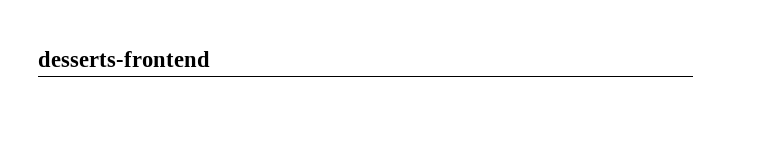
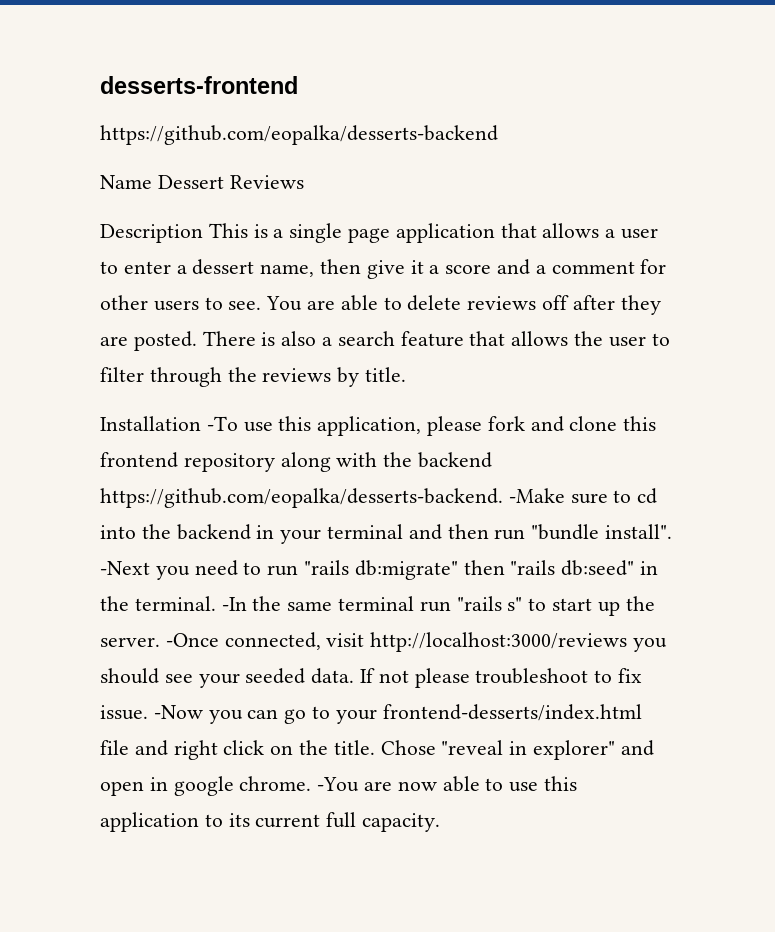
(210, 59) none -> [100,125,498,145] [100,175,304,189] [100,223,659,243] [100,259,667,279] [100,295,661,315] [100,331,670,351] [100,367,407,387] [100,416,657,436] [100,452,493,472] [100,488,658,508] [100,524,673,544] [100,560,659,580] [100,596,655,616] [100,632,668,652] [100,668,643,688] [100,704,642,724] [100,740,654,760] [100,776,578,796] [100,812,441,832] // https://github.com/eopalka/desserts-backend // Name Dessert Reviews // Description This is a single page application that allows a user to enter a dessert name, then give it a score and a comment for other users to see. You are able to delete reviews off after they are posted. There is also a search feature that allows the user to filter through the reviews by title. // Installation -To use this application, please fork and clone this frontend repository along with the backend https://github.com/eopalka/desserts-backend. -Make sure to cd into the backend in your terminal and then run "bundle install". -Next you need to run "rails db:migrate" then "rails db:seed" in the terminal. -In the same terminal run "rails s" to start up the server. -Once connected, visit http://localhost:3000/reviews you should see your seeded data. If not please troubleshoot to fix issue. -Now you can go to your frontend-desserts/index.html file and right click on the title. Chose "reveal in explorer" and open in google chrome. -You are now able to use this application to its current full capacity.

